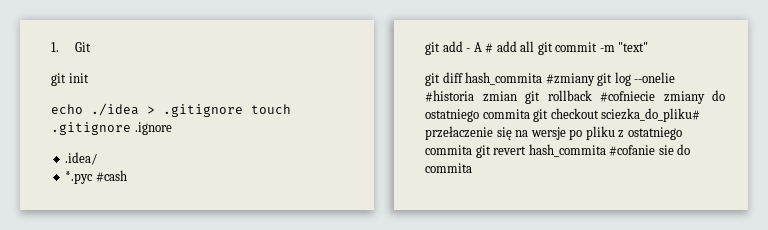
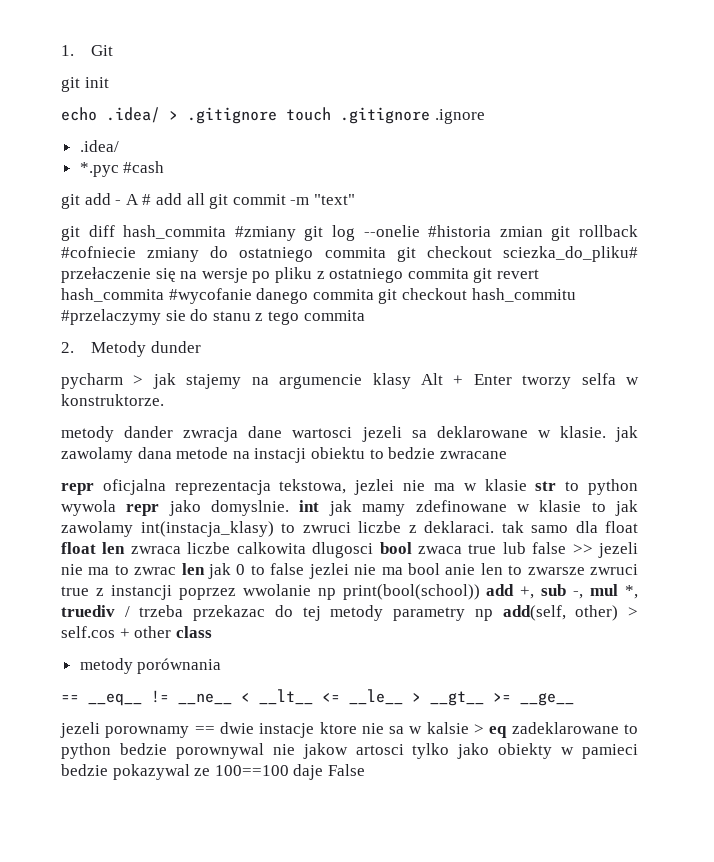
[91,103,139,116] ./idea -> [106,107,160,123] .idea/
[609,144,691,156] [425,163,472,173] #cofanie sie do commita -> [168,288,576,304] [61,309,365,325] [61,341,201,357] [61,373,639,389] [61,394,164,406] [61,426,639,442] [61,447,507,463] [61,479,638,495] [61,500,639,516] [61,521,638,537] [61,542,639,558] [61,563,639,579] [61,584,638,600] [61,605,639,621] [61,626,212,638] [79,658,222,674] [61,689,574,706] [60,722,638,738] [61,743,638,759] [61,764,365,780] #wycofanie danego commita git checkout hash_commitu #przelaczymy sie do stanu z tego commita // 2. Metody dunder // pycharm > jak stajemy na argumencie klasy Alt + Enter tworzy selfa w konstruktorze. // metody dander zwracja dane wartosci jezeli sa deklarowane w klasie. jak zawolamy dana metode na instacji obiektu to bedzie zwracane // repr oficjalna reprezentacja tekstowa, jezlei nie ma w klasie str to python wywola repr jako domyslnie. int jak mamy zdefinowane w klasie to jak zawolamy int(instacja_klasy) to zwruci liczbe z deklaraci. tak samo dla float float len zwraca liczbe calkowita dlugosci bool zwaca true lub false >> jezeli nie ma to zwrac len jak 0 to false jezlei nie ma bool anie len to zwarsze zwruci true z instancji poprzez wwolanie np print(bool(school)) add +, sub -, mul *, truediv / trzeba przekazac do tej metody parametry np add(self, other) > self.cos + other class // metody porównania // == __eq__ != __ne__ < __lt__ <= __le__ > __gt__ >= __ge__ // jezeli porownamy == dwie instacje ktore nie sa w kalsie > eq zadeklarowane to python bedzie porownywal nie jakow artosci tylko jako obiekty w pamieci bedzie pokazywal ze 100==100 daje False

